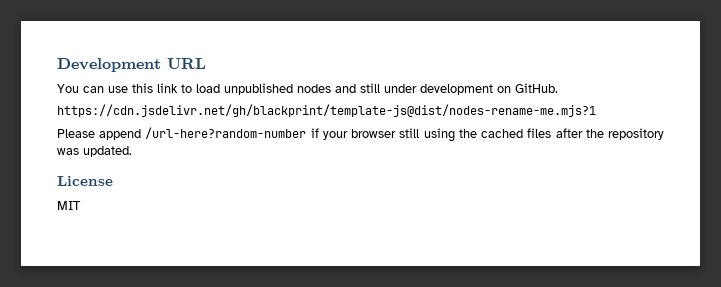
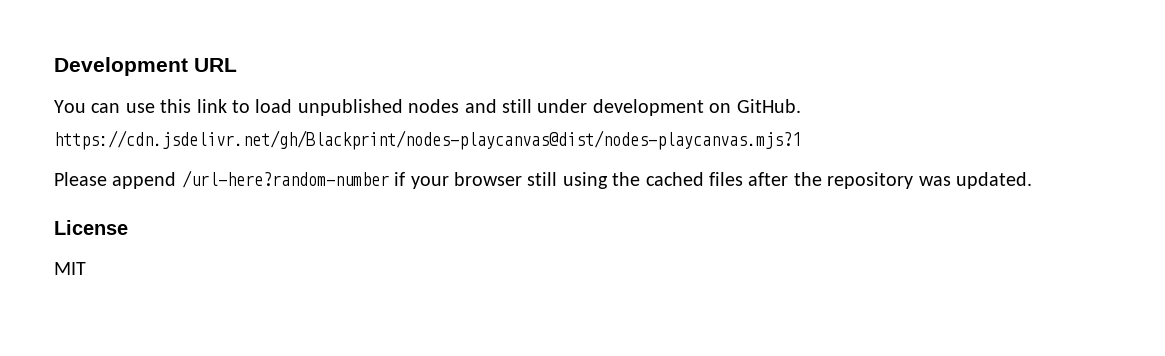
[57,104,596,117] https://cdn.jsdelivr.net/gh/blackprint/template-js@dist/nodes-rename-me.mjs?1 -> [54,130,801,150] https://cdn.jsdelivr.net/gh/Blackprint/nodes-playcanvas@dist/nodes-playcanvas.mjs?1

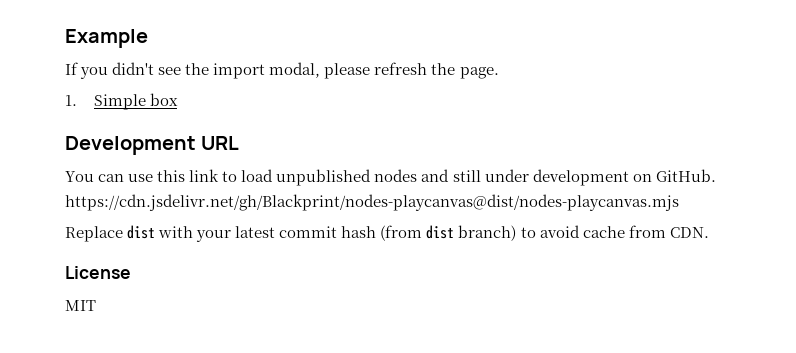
(54, 66) none -> [65,29,148,48] [65,62,499,79] [65,93,178,110] Example // If you didn't see the import modal, please refresh the page. // 1. Simple box //
[54,130,801,150] [54,170,1032,189] https://cdn.jsdelivr.net/gh/Blackprint/nodes-playcanvas@dist/nodes-playcanvas.mjs?1 // Please append /url-here?random-number if your browser still using the cached files after the repository was updated. -> [65,194,679,211] [65,225,709,242] https://cdn.jsdelivr.net/gh/Blackprint/nodes-playcanvas@dist/nodes-playcanvas.mjs // Replace dist with your latest commit hash (from dist branch) to avoid cache from CDN.

